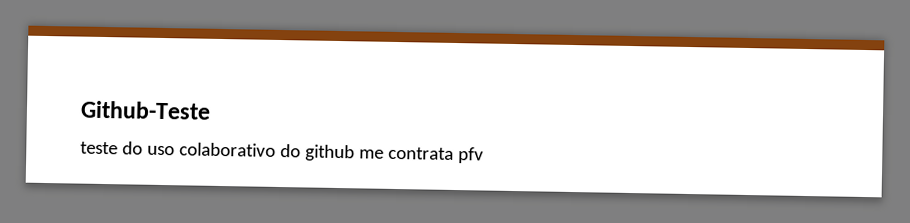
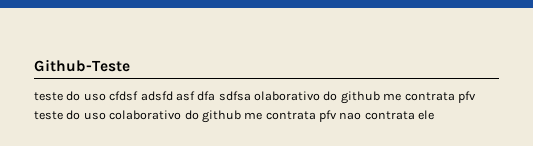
(175, 150) none -> [109,91,476,104] [34,110,106,120] cfdsf adsfd asf dfa sdfsa olaborativo do github me contrata pfv teste do uso
(484, 155) none -> [339,110,435,120] nao contrata ele

